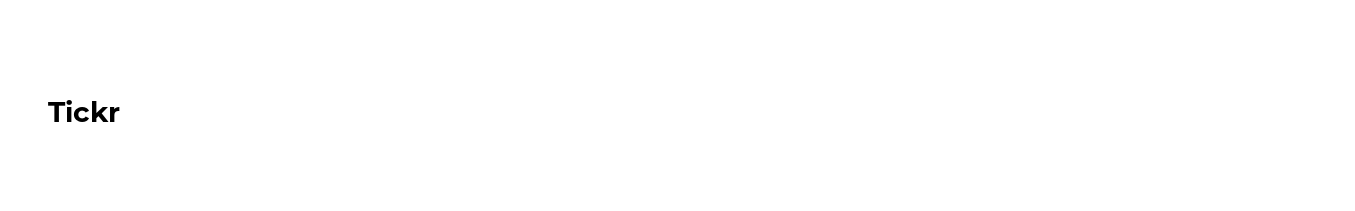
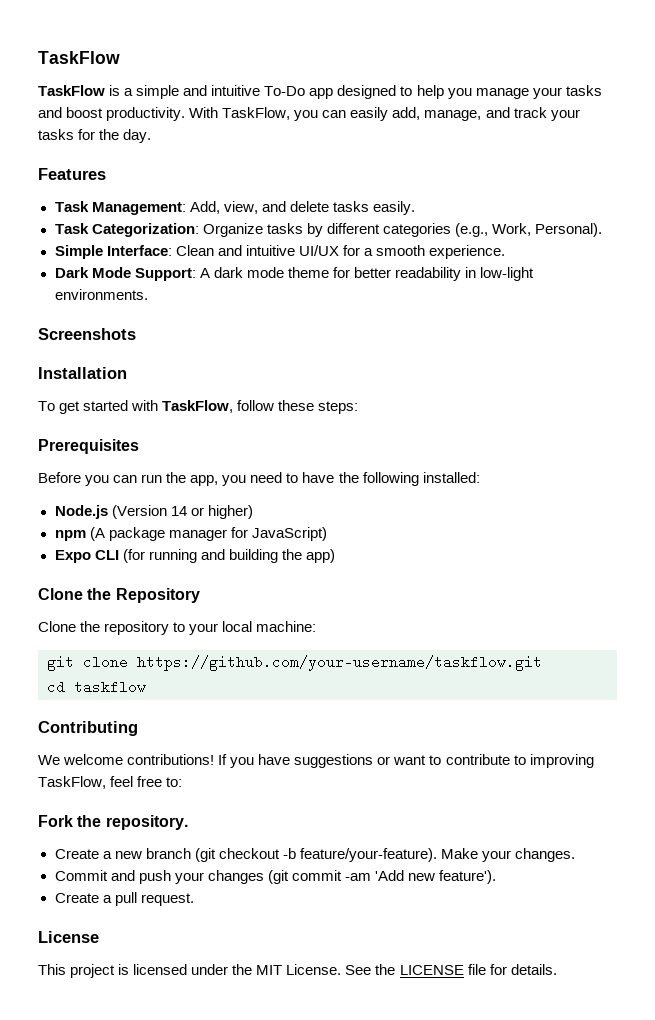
[48,100,120,122] Tickr -> [38,51,120,64] [38,85,602,99] [38,107,580,121] [38,129,152,143] [38,168,106,180] [54,201,415,215] [54,223,602,237] [54,245,505,259] [54,267,535,281] [54,289,148,300] [38,328,136,340] [38,367,127,379] [38,400,359,414] [38,439,139,454] [38,472,480,486] [54,505,253,519] [54,527,327,541] [54,549,335,563] [38,588,200,603] [38,621,317,635] [47,655,542,671] [47,680,146,694] [38,721,138,736] [38,754,594,768] [38,776,183,789] [38,815,188,830] [54,848,575,862] [54,870,497,884] [54,892,194,906] [38,931,99,943] [38,964,557,978] TaskFlow // TaskFlow is a simple and intuitive To-Do app designed to help you manage your tasks and boost productivity. With TaskFlow, you can easily add, manage, and track your tasks for the day. // Features // Task Management: Add, view, and delete tasks easily. // Task Categorization: Organize tasks by different categories (e.g., Work, Personal). // Simple Interface: Clean and intuitive UI/UX for a smooth experience. // Dark Mode Support: A dark mode theme for better readability in low-light environments. // Screenshots // Installation // To get started with TaskFlow, follow these steps: // Prerequisites // Before you can run the app, you need to have the following installed: // Node.js (Version 14 or higher) // npm (A package manager for JavaScript) // Expo CLI (for running and building the app) // Clone the Repository // Clone the repository to your local machine: // git clone https://github.com/your-username/taskflow.git // cd taskflow // Contributing // We welcome contributions! If you have suggestions or want to contribute to improving TaskFlow, feel free to: // Fork the repository. // Create a new branch (git checkout -b feature/your-feature). Make your changes. // Commit and push your changes (git commit -am 'Add new feature'). // Create a pull request. // License // This project is licensed under the MIT License. See the LICENSE file for details.

